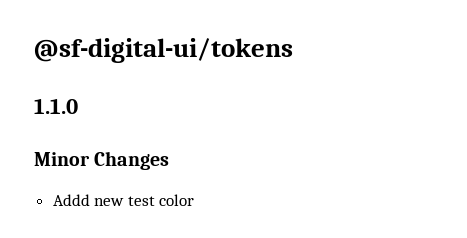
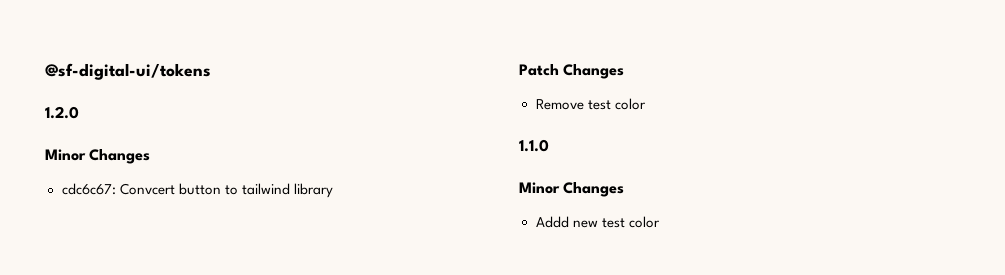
(293, 50) none -> [45,106,79,119] [45,149,151,164] [61,183,333,198] [519,64,625,79] [535,98,646,110] // 1.2.0 // Minor Changes // cdc6c67: Convcert button to tailwind library // Patch Changes // Remove test color

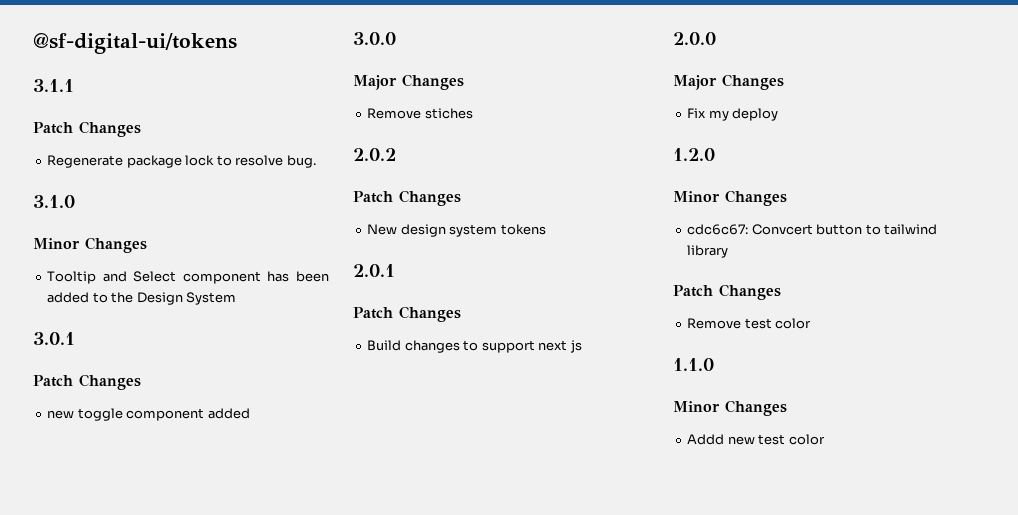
(211, 71) none -> [33,79,74,92] [33,121,141,137] [47,155,316,168] [33,195,75,208] [33,237,147,253] [47,271,329,284] [47,292,237,305] [33,332,75,345] [33,374,141,390] [47,408,250,421] [353,32,396,45] [353,74,464,90] [367,108,473,119] [353,148,396,161] [353,190,461,206] [367,224,546,237] [353,264,395,277] [353,306,461,322] [367,340,582,353] [673,32,716,45] [673,74,784,90] [687,108,779,121] // 3.1.1 // Patch Changes // Regenerate package lock to resolve bug. // 3.1.0 // Minor Changes // Tooltip and Select component has been added to the Design System // 3.0.1 // Patch Changes // new toggle component added // 3.0.0 // Major Changes // Remove stiches // 2.0.2 // Patch Changes // New design system tokens // 2.0.1 // Patch Changes // Build changes to support next js // 2.0.0 // Major Changes // Fix my deploy

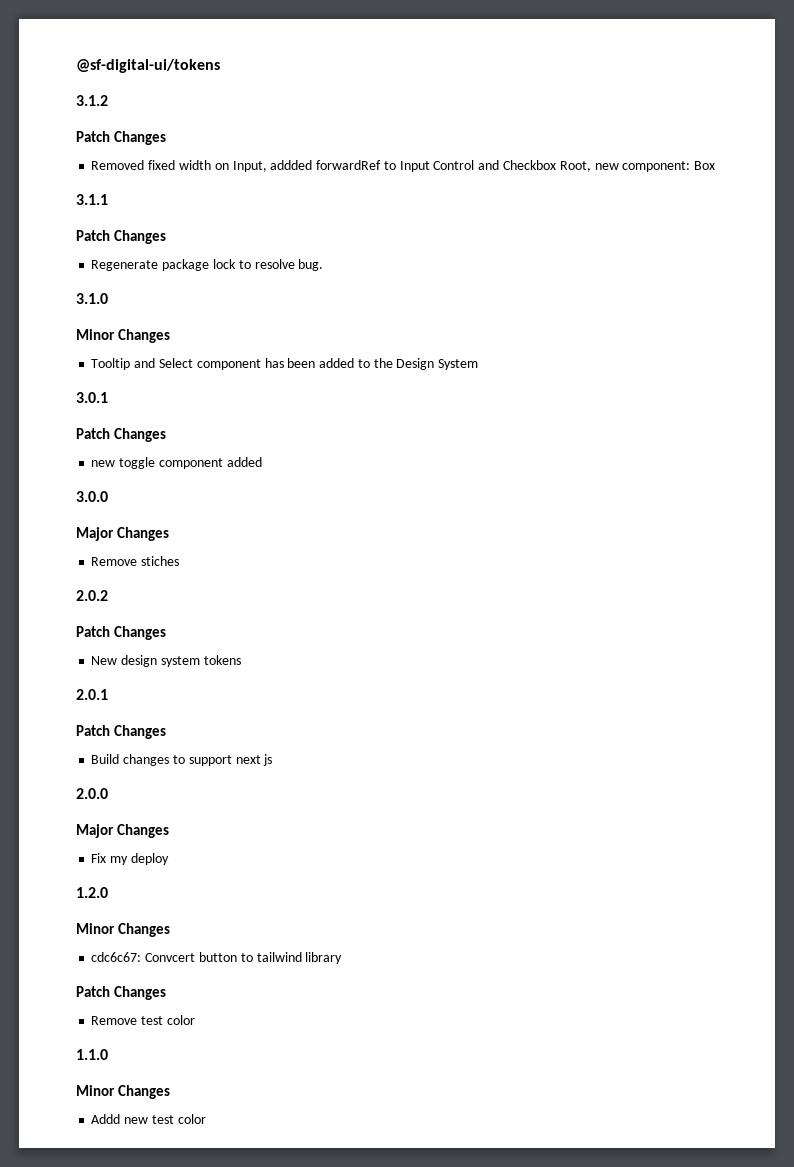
(237, 43) none -> [76,95,108,106] [76,131,166,145] [91,160,716,172] // 3.1.2 // Patch Changes // Removed fixed width on Input, addded forwardRef to Input Control and Checkbox Root, new component: Box

